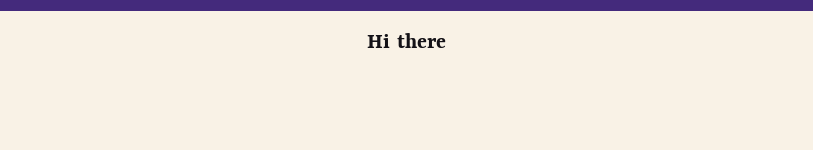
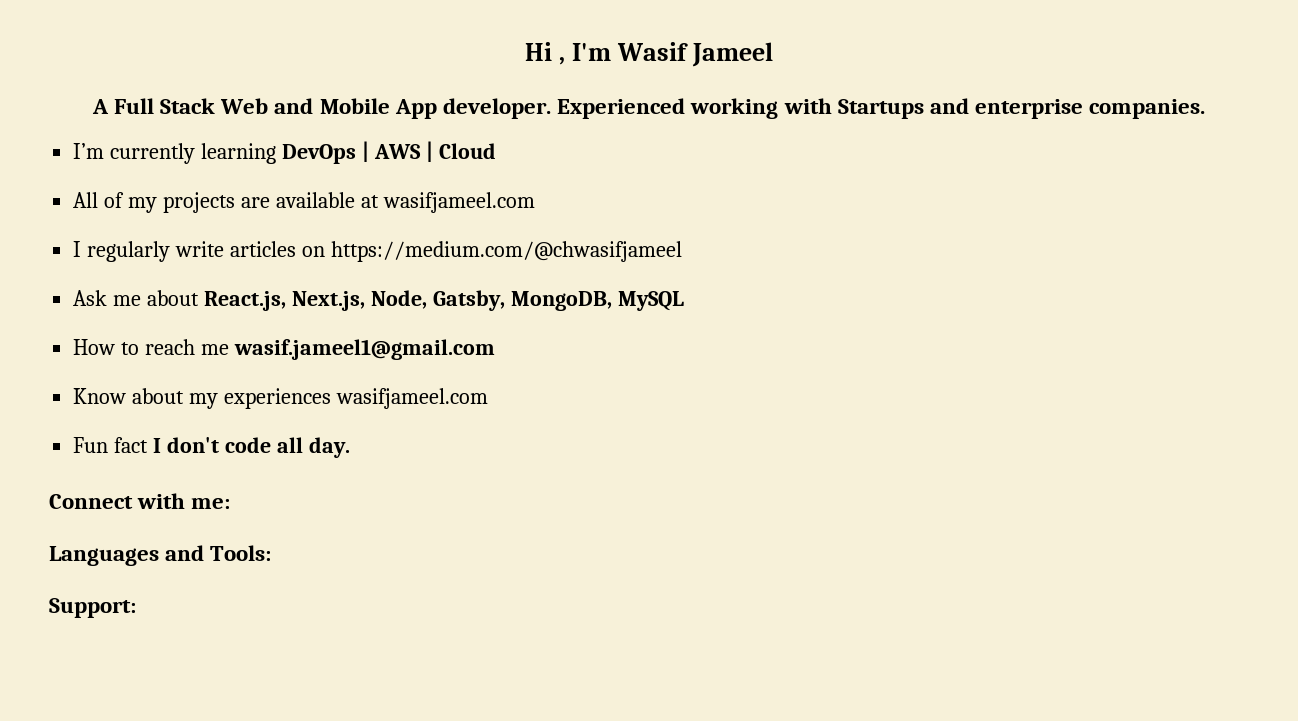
[396,33,446,48] there -> [559,42,773,67] [91,98,1206,119] [73,141,496,164] [73,192,535,213] [73,241,682,262] [73,290,684,311] [73,339,495,360] [73,388,488,409] [73,437,350,458] [49,493,231,509] [49,545,272,566] [49,598,136,618] , I'm Wasif Jameel // A Full Stack Web and Mobile App developer. Experienced working with Startups and enterprise companies. // I’m currently learning DevOps | AWS | Cloud // All of my projects are available at wasifjameel.com // I regularly write articles on https://medium.com/@chwasifjameel // Ask me about React.js, Next.js, Node, Gatsby, MongoDB, MySQL // How to reach me wasif.jameel1@gmail.com // Know about my experiences wasifjameel.com // Fun fact I don't code all day. // Connect with me: // Languages and Tools: // Support:

